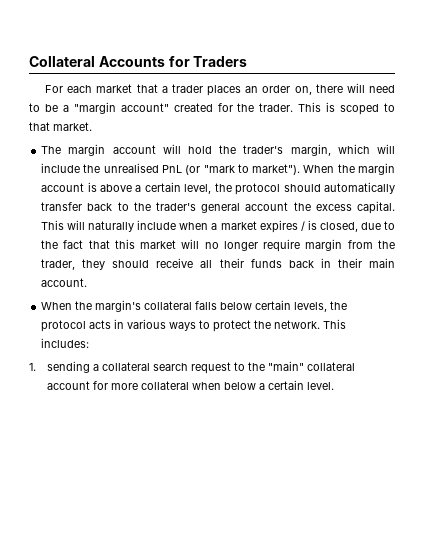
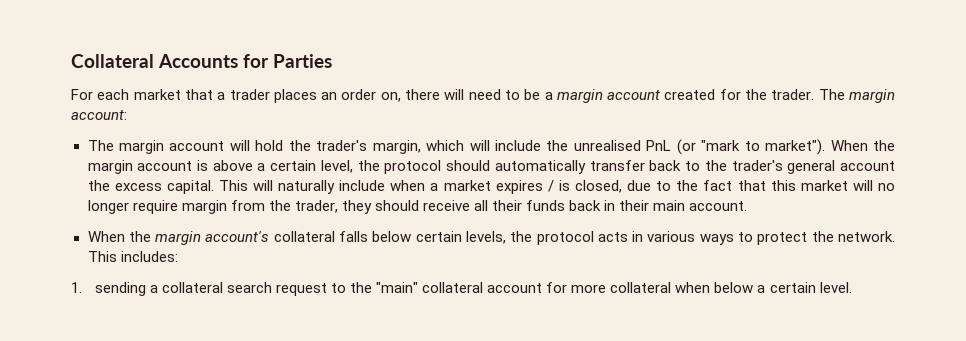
[193,56,248,67] Traders -> [273,54,332,68] Parties
[73,102,169,114] "margin account" -> [556,89,661,103] margin account
[298,102,396,115] [29,122,92,131] This is scoped to that market. -> [818,89,896,103] [71,110,127,120] The margin account:
[95,300,142,312] margin's -> [155,231,270,245] margin account's

